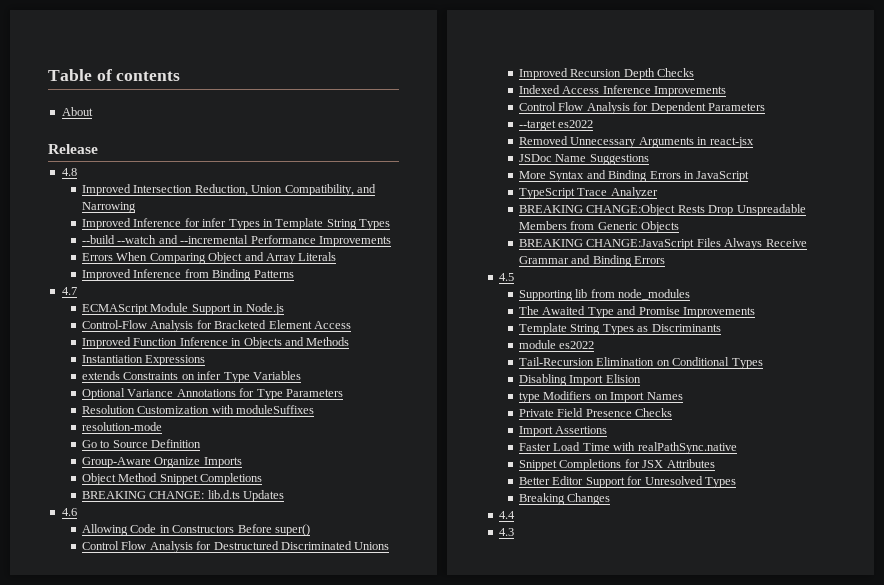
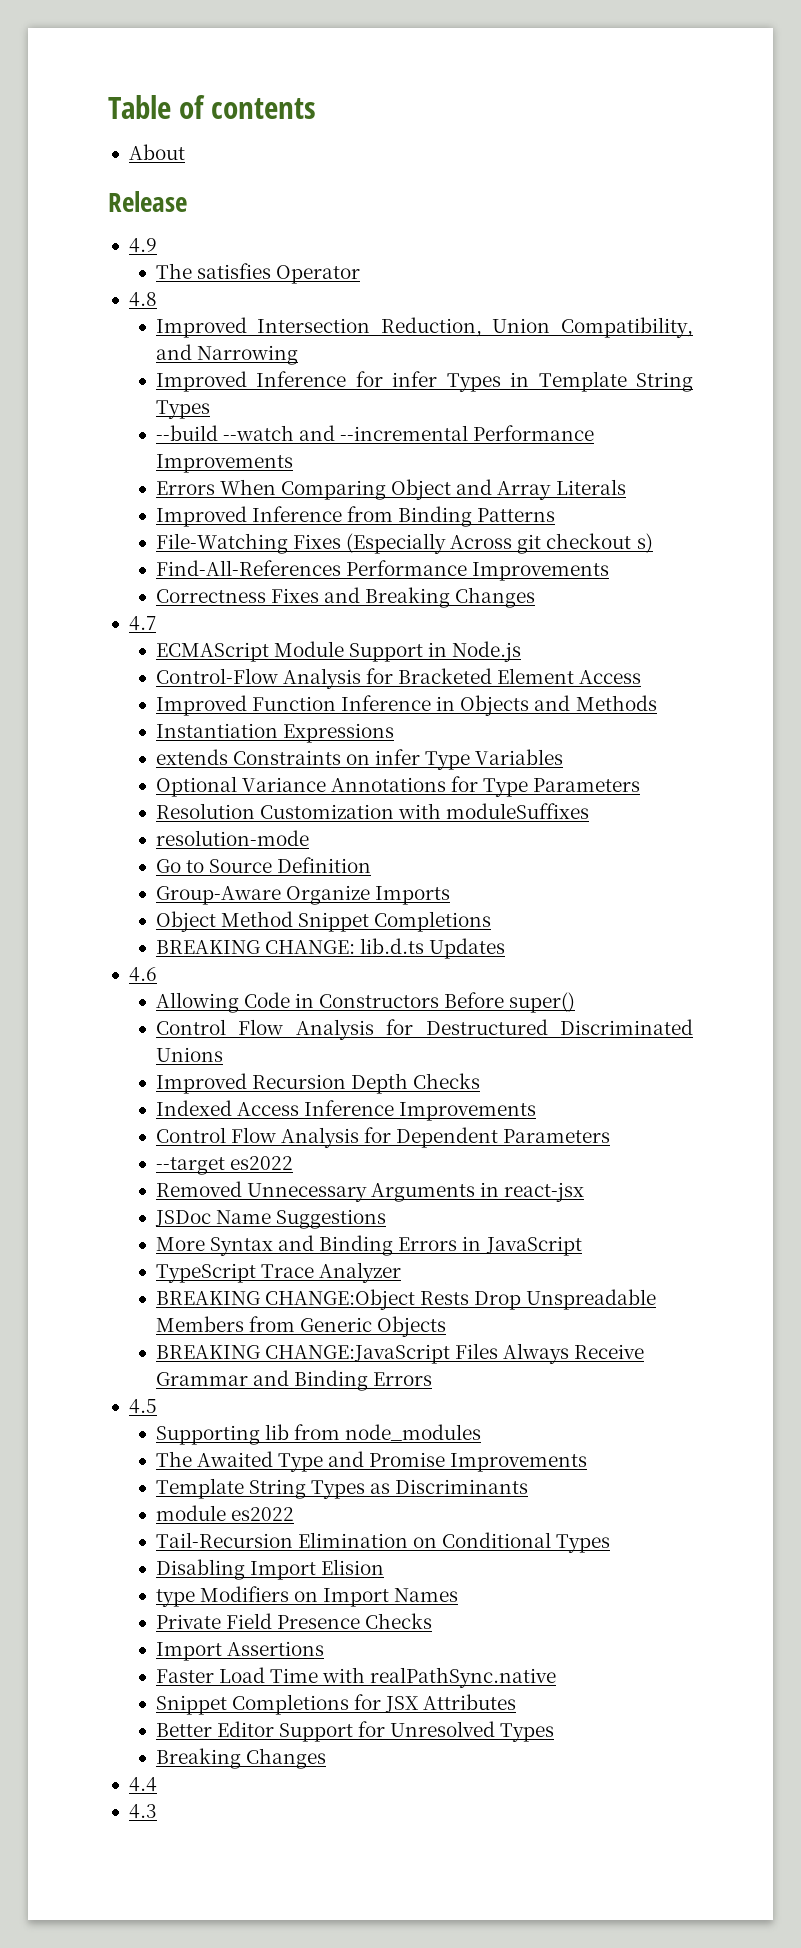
(98, 149) none -> [128,238,157,253] [155,263,360,284] // 4.9 // The satisfies Operator
(294, 274) none -> [155,533,653,554] [155,560,609,581] [155,587,536,608] // File-Watching Fixes (Especially Across git checkout s) // Find-All-References Performance Improvements // Correctness Fixes and Breaking Changes

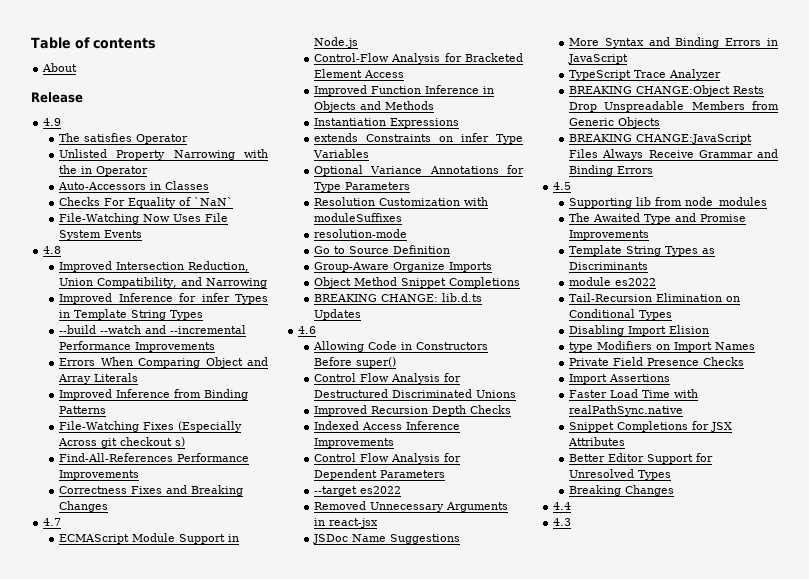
(360, 274) none -> [59,149,268,160] [59,165,149,176] [58,181,210,190] [59,197,234,208] [59,213,229,224] [59,230,143,240] // Unlisted Property Narrowing with the in Operator // Auto-Accessors in Classes // Checks For Equality of `NaN` // File-Watching Now Uses File System Events

